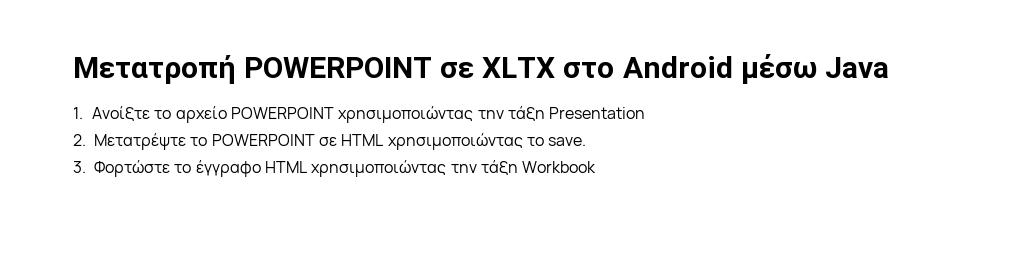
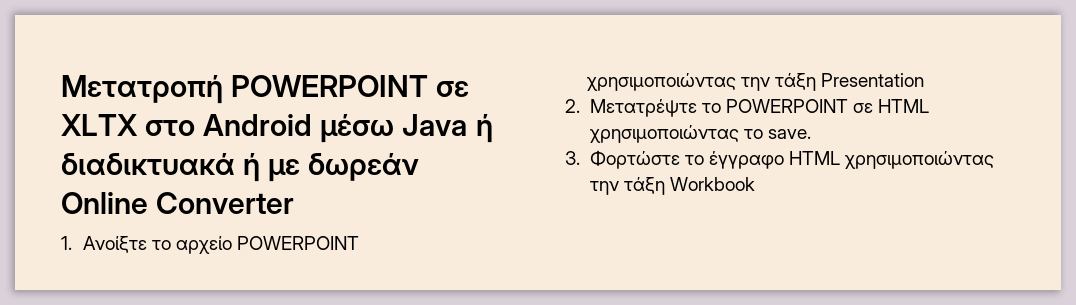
(889, 67) none -> [475,114,493,143] [61,153,420,182] [61,192,295,214] ή διαδικτυακά ή με δωρεάν Online Converter

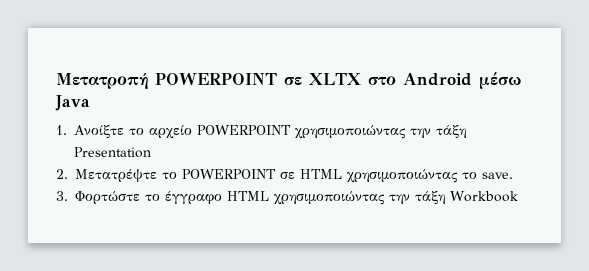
[475,114,493,143] [61,153,420,182] [61,192,295,214] ή διαδικτυακά ή με δωρεάν Online Converter -> (90, 103) none

